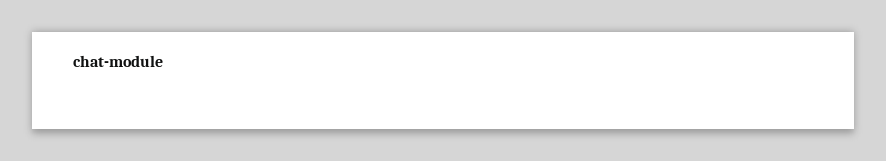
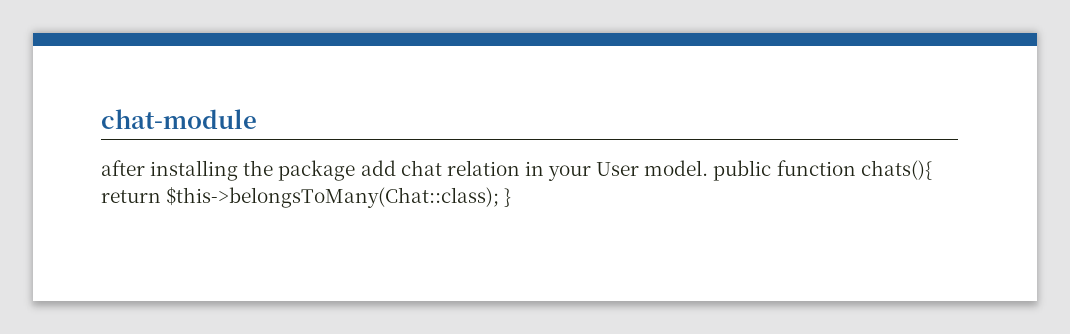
(163, 61) none -> [101,160,932,181] [101,187,512,208] // after installing the package add chat relation in your User model. public function chats(){ return $this->belongsToMany(Chat::class); }

